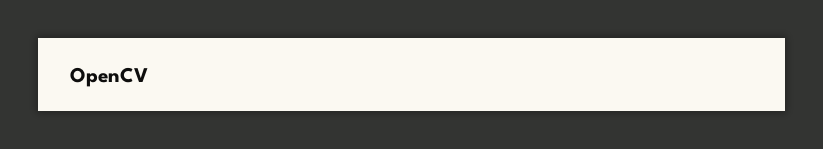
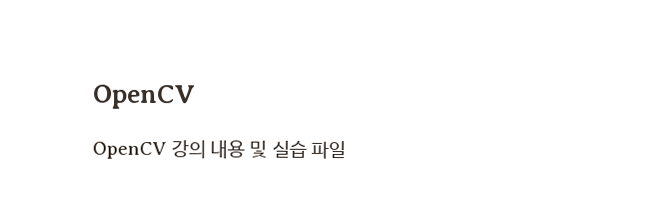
[70,67,148,87] OpenCV -> [92,84,196,110] [92,140,346,160] OpenCV // OpenCV 강의 내용 및 실습 파일

